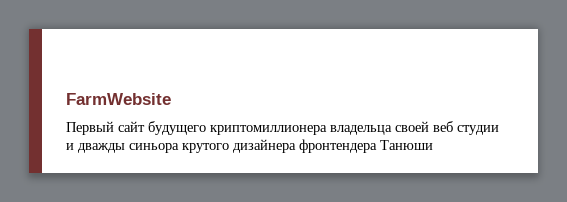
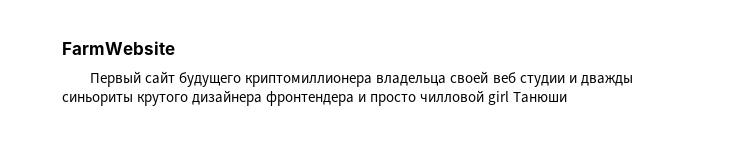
[129,143,179,153] синьора -> [62,94,133,106] синьориты
(377, 146) none -> [358,90,510,106] и просто чилловой girl

